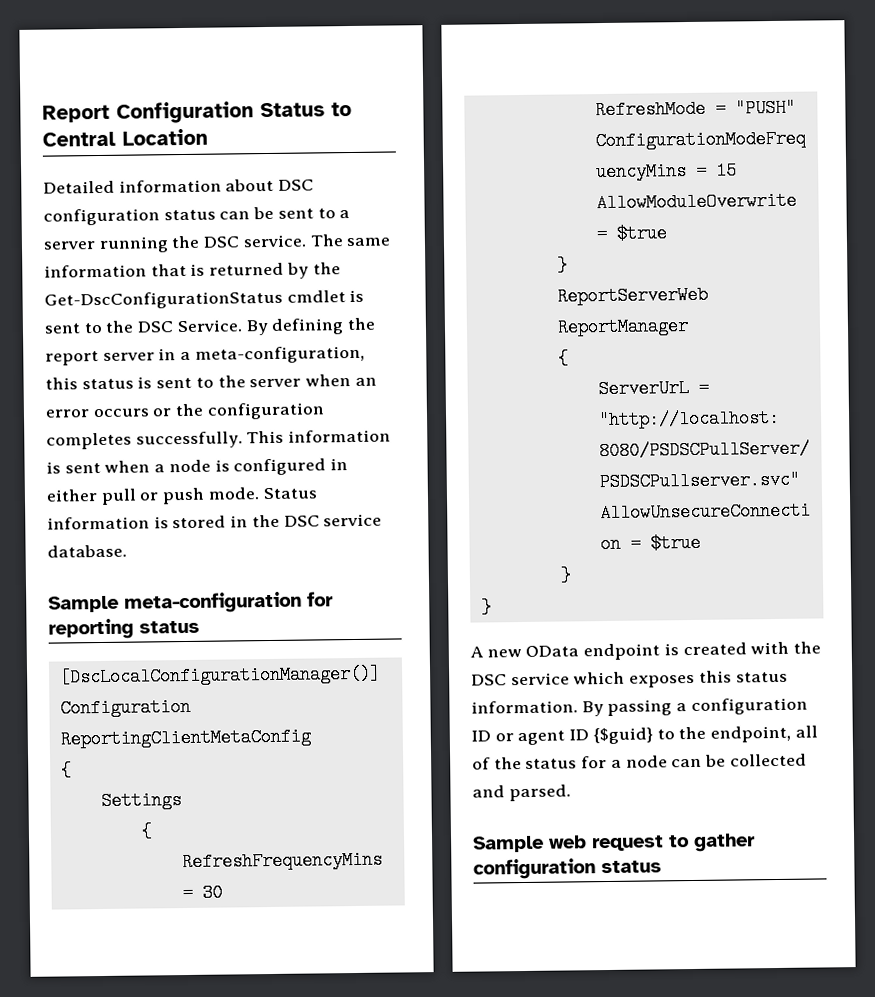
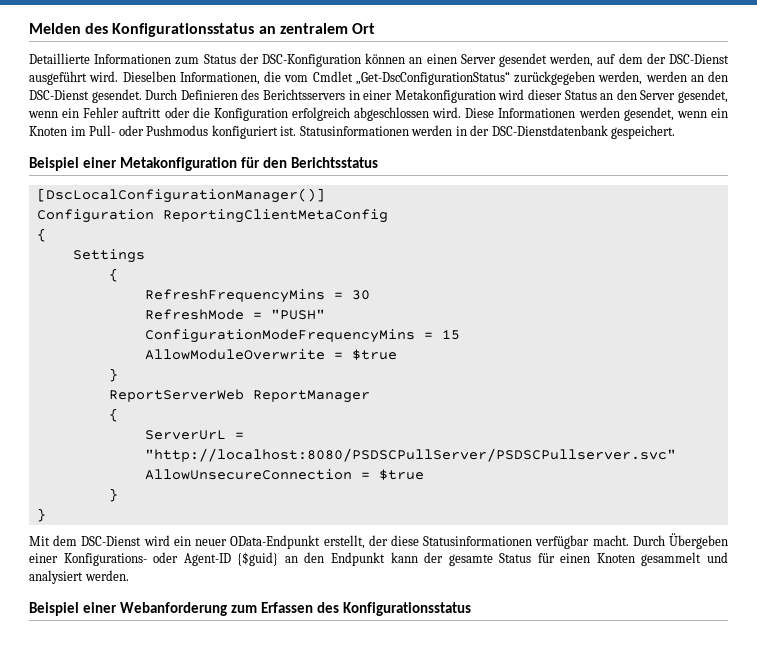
[42,101,352,124] [42,128,208,147] [43,178,315,194] [43,206,351,226] [43,234,391,253] [44,262,341,279] [44,289,365,310] [44,317,376,336] [45,345,365,366] [45,374,377,390] [45,402,325,420] [46,429,392,450] [46,458,349,476] [46,487,317,505] [47,513,383,530] [47,544,127,558] [48,591,334,614] [48,618,200,640] Report Configuration Status to Central Location // Detailed information about DSC configuration status can be sent to a server running the DSC service. The same information that is returned by the Get-DscConfigurationStatus cmdlet is sent to the DSC Service. By defining the report server in a meta-configuration, this status is sent to the server when an error occurs or the configuration completes successfully. This information is sent when a node is configured in either pull or push mode. Status information is stored in the DSC service database. // Sample meta-configuration for reporting status -> [29,23,375,37] [29,53,730,67] [29,71,728,85] [29,89,729,103] [28,107,728,121] [29,125,676,139] [29,157,379,171] Melden des Konfigurationsstatus an zentralem Ort // Detaillierte Informationen zum Status der DSC-Konfiguration können an einen Server gesendet werden, auf dem der DSC-Dienst ausgeführt wird. Dieselben Informationen, die vom Cmdlet „Get-DscConfigurationStatus“ zurückgegeben werden, werden an den DSC-Dienst gesendet. Durch Definieren des Berichtsservers in einer Metakonfiguration wird dieser Status an den Server gesendet, wenn ein Fehler auftritt oder die Konfiguration erfolgreich abgeschlossen wird. Diese Informationen werden gesendet, wenn ein Knoten im Pull- oder Pushmodus konfiguriert ist. Statusinformationen werden in der DSC-Dienstdatenbank gespeichert. // Beispiel einer Metakonfiguration für den Berichtsstatus
[470,641,822,661] [471,670,788,688] [471,697,808,717] [471,725,818,746] [472,753,807,770] [472,784,571,802] [473,833,756,853] [473,858,662,880] A new OData endpoint is created with the DSC service which exposes this status information. By passing a configuration ID or agent ID {$guid} to the endpoint, all of the status for a node can be collected and parsed. // Sample web request to gather configuration status -> [29,533,728,549] [29,552,728,566] [29,570,129,584] [29,602,472,616] Mit dem DSC-Dienst wird ein neuer OData-Endpunkt erstellt, der diese Statusinformationen verfügbar macht. Durch Übergeben einer Konfigurations- oder Agent-ID {$guid} an den Endpunkt kann der gesamte Status für einen Knoten gesammelt und analysiert werden. // Beispiel einer Webanforderung zum Erfassen des Konfigurationsstatus

